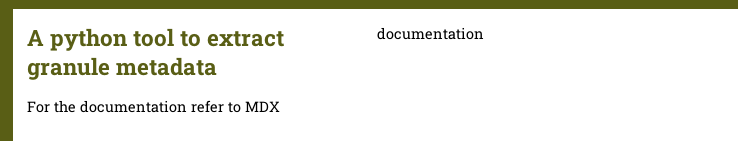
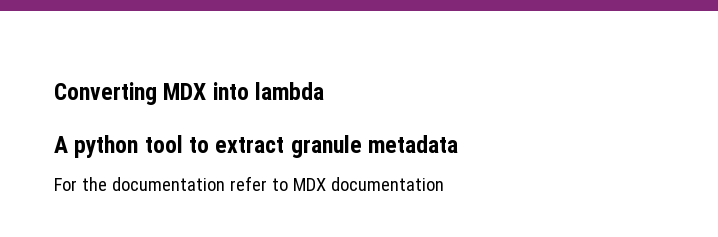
(27, 38) none -> [54,82,325,105] Converting MDX into lambda //

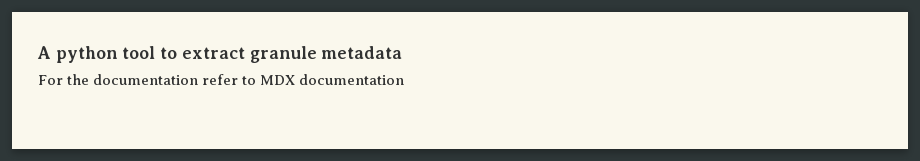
[54,82,325,105] Converting MDX into lambda // -> (37, 52) none

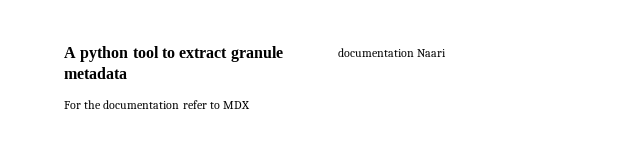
(405, 79) none -> [417,49,447,57] Naari

